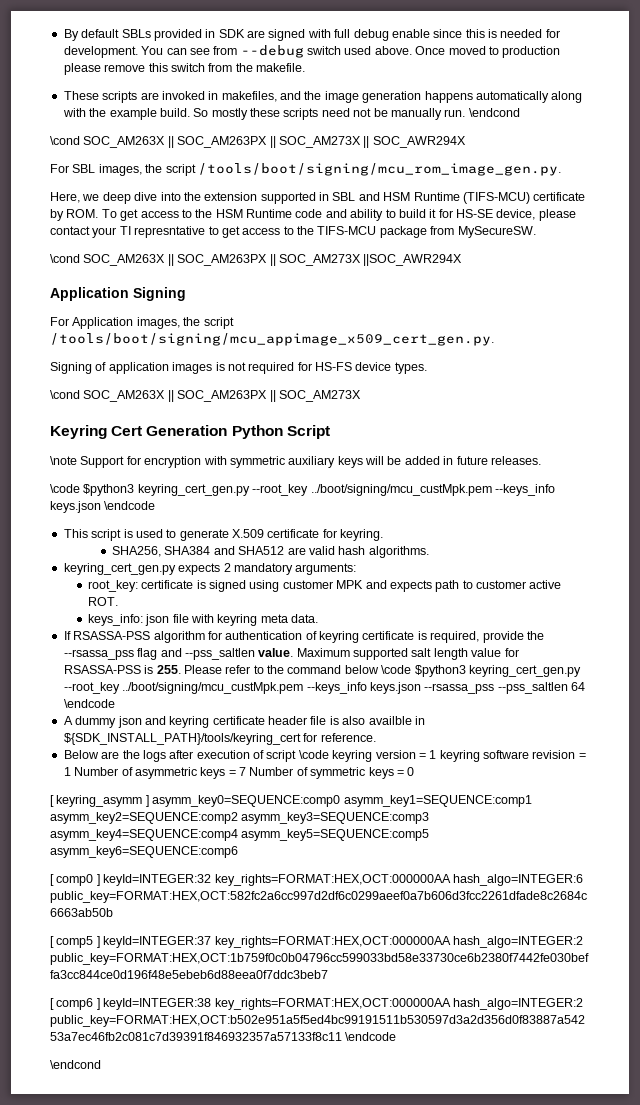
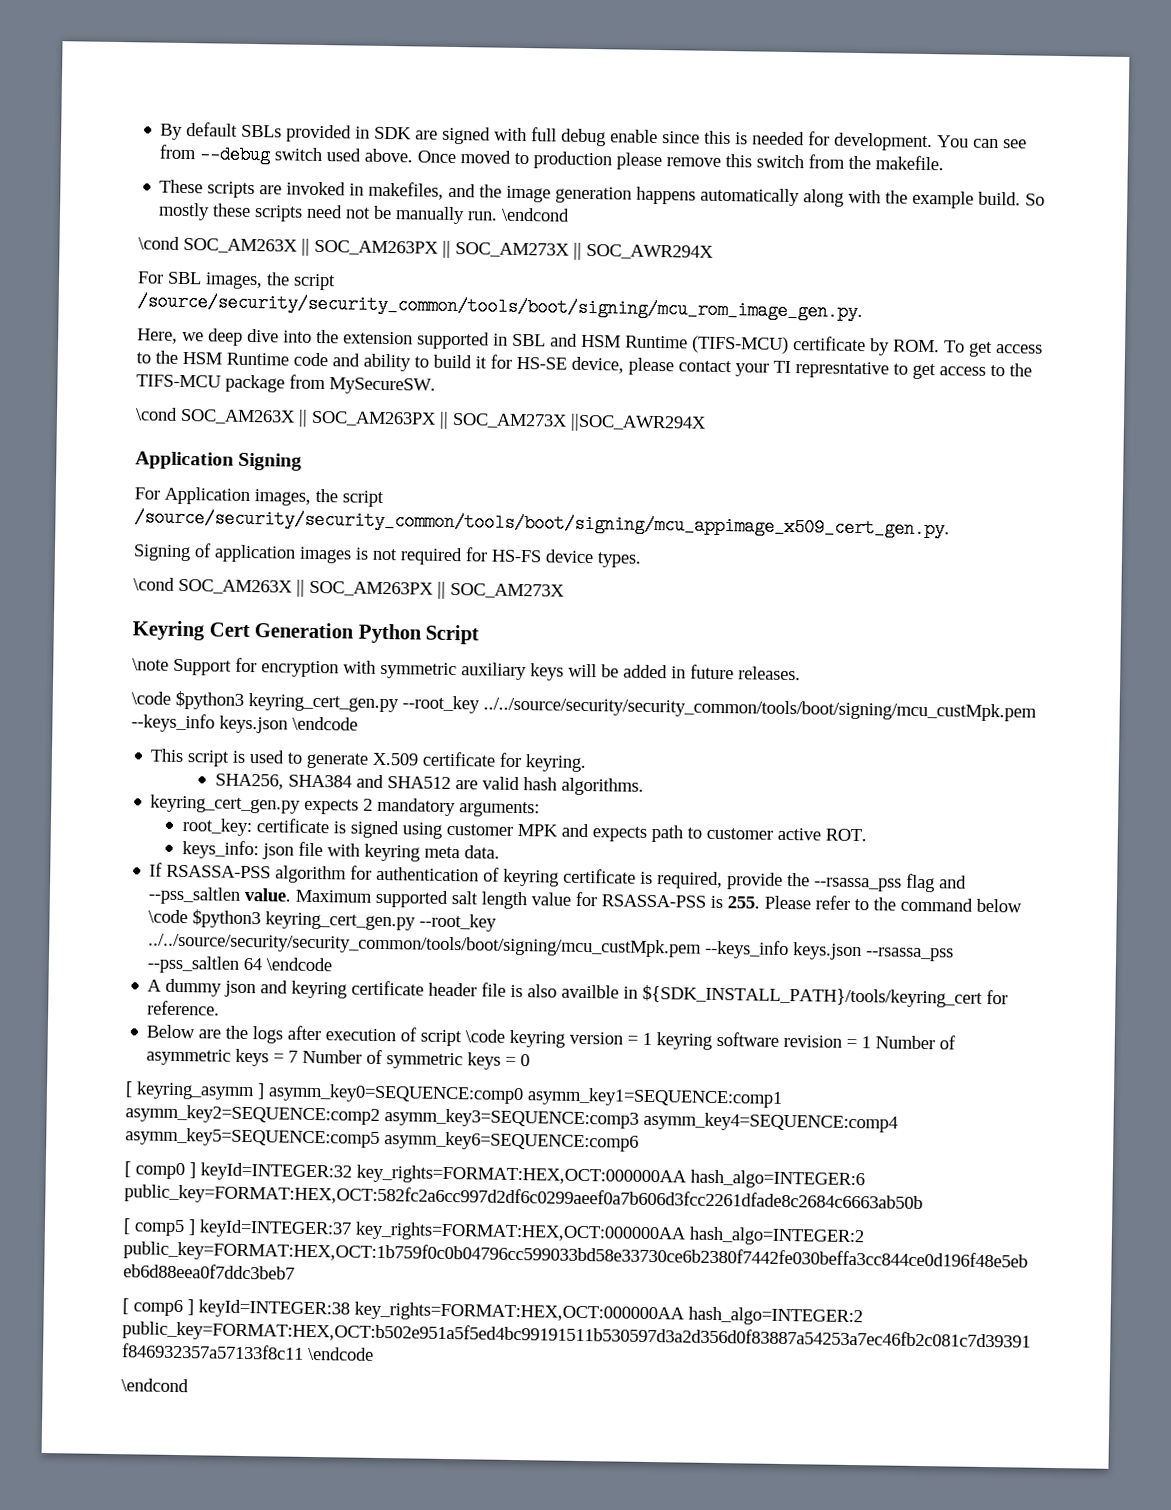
[197,163,561,176] /tools/boot/signing/mcu_rom_image_gen.py. -> [137,292,863,322] /source/security/security_common/tools/boot/signing/mcu_rom_image_gen.py.
[50,333,494,346] /tools/boot/signing/mcu_appimage_x509_cert_gen.py. -> [134,508,950,539] /source/security/security_common/tools/boot/signing/mcu_appimage_x509_cert_gen.py.
[310,484,492,496] ../boot/signing/mcu_custMpk.pem -> [483,696,1037,722] ../../source/security/security_common/tools/boot/signing/mcu_custMpk.pem
[122,682,304,694] ../boot/signing/mcu_custMpk.pem -> [148,932,703,958] ../../source/security/security_common/tools/boot/signing/mcu_custMpk.pem

